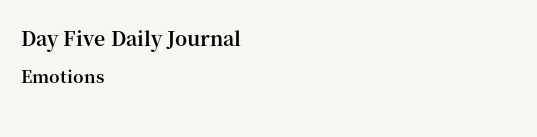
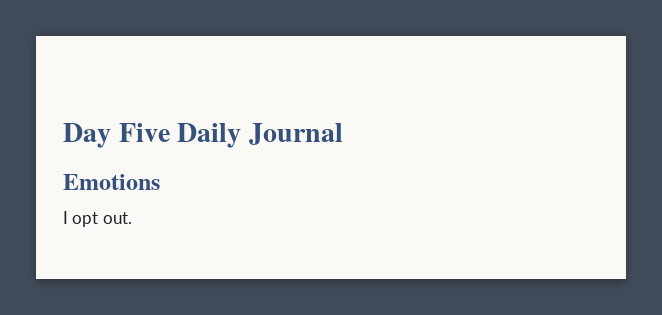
(104, 76) none -> [63,211,132,227] // I opt out.

